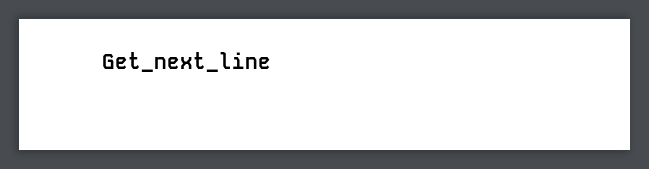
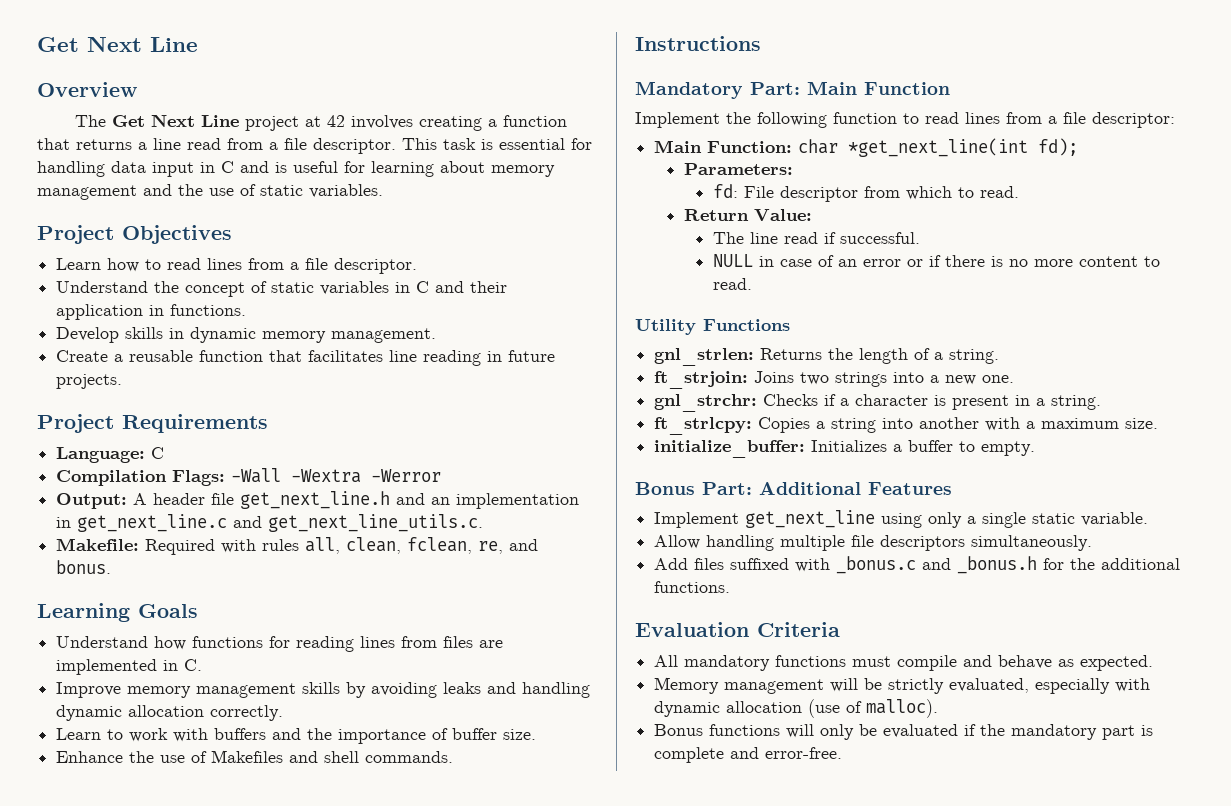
[102,52,271,72] Get_next_line -> [37,37,198,52] [37,82,137,97] [75,114,568,131] [37,138,592,154] [37,161,555,177] [37,184,383,200] [37,225,232,244] [56,258,418,274] [56,281,508,297] [56,304,247,320] [56,327,437,343] [56,350,556,366] [56,374,123,389] [37,414,268,433] [56,447,165,463] [56,468,442,486] [56,491,580,509] [56,514,484,532] [56,537,539,555] [56,560,112,574] [37,603,198,622] [56,636,504,652] [56,659,203,675] [56,682,591,698] [56,705,284,721] [56,728,537,744] [56,750,454,763] [635,36,761,51] [635,81,950,99] [635,112,1175,128] [654,138,1079,157] [683,163,793,175] [712,184,1019,202] [683,209,812,221] [712,232,920,244] [712,254,1160,267] [712,278,752,290] [635,319,790,335] [654,348,1000,366] [654,371,1015,389] [654,394,1102,412] [654,417,1159,435] [654,440,1036,458] [635,482,952,495] [654,510,1149,528] [654,535,1093,551] [654,556,1181,574] [654,581,731,593] [635,622,840,637] [654,655,1154,671] [654,677,1151,694] [654,699,939,718] [654,724,1154,740] [654,747,843,763] Get Next Line // Overview // The Get Next Line project at 42 involves creating a function that returns a line read from a file descriptor. This task is essential for handling data input in C and is useful for learning about memory management and the use of static variables. // Project Objectives // Learn how to read lines from a file descriptor. // Understand the concept of static variables in C and their application in functions. // Develop skills in dynamic memory management. // Create a reusable function that facilitates line reading in future projects. // Project Requirements // Language: C // Compilation Flags: -Wall -Wextra -Werror // Output: A header file get_next_line.h and an implementation in get_next_line.c and get_next_line_utils.c. // Makefile: Required with rules all, clean, fclean, re, and bonus. // Learning Goals // Understand how functions for reading lines from files are implemented in C. // Improve memory management skills by avoiding leaks and handling dynamic allocation correctly. // Learn to work with buffers and the importance of buffer size. // Enhance the use of Makefiles and shell commands. // Instructions // Mandatory Part: Main Function // Implement the following function to read lines from a file descriptor: // Main Function: char *get_next_line(int fd); // Parameters: // fd: File descriptor from which to read. // Return Value: // The line read if successful. // NULL in case of an error or if there is no more content to read. // Utility Functions // gnl_strlen: Returns the length of a string. // ft_strjoin: Joins two strings into a new one. // gnl_strchr: Checks if a character is present in a string. // ft_strlcpy: Copies a string into another with a maximum size. // initialize_buffer: Initializes a buffer to empty. // Bonus Part: Additional Features // Implement get_next_line using only a single static variable. // Allow handling multiple file descriptors simultaneously. // Add files suffixed with _bonus.c and _bonus.h for the additional functions. // Evaluation Criteria // All mandatory functions must compile and behave as expected. // Memory management will be strictly evaluated, especially with dynamic allocation (use of malloc). // Bonus functions will only be evaluated if the mandatory part is complete and error-free.

